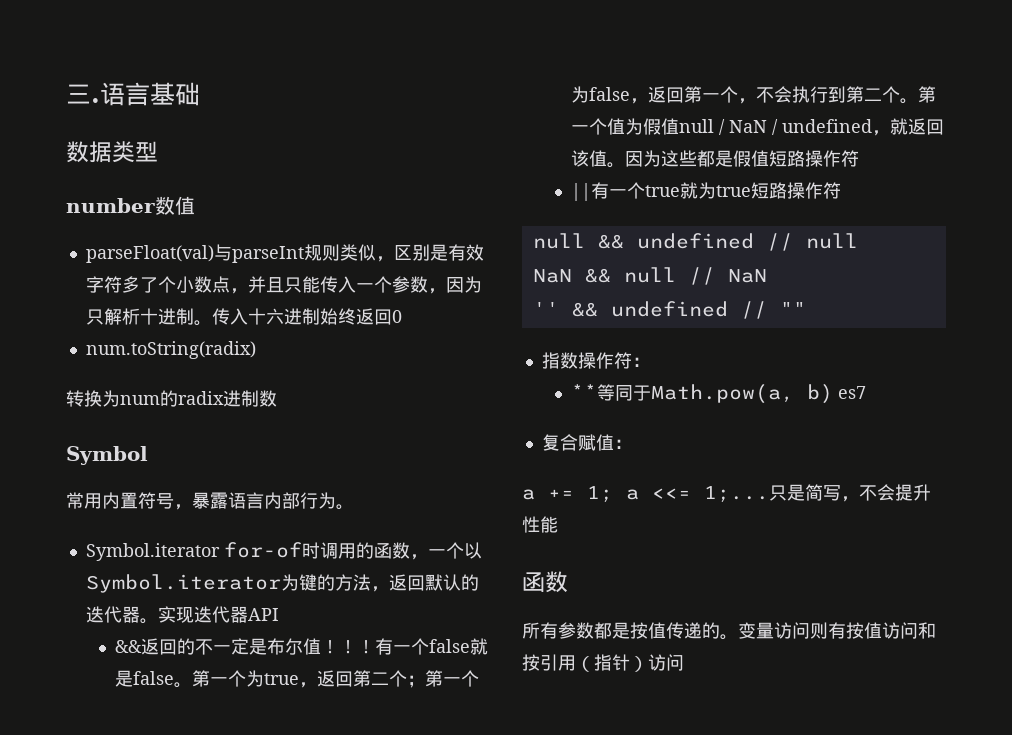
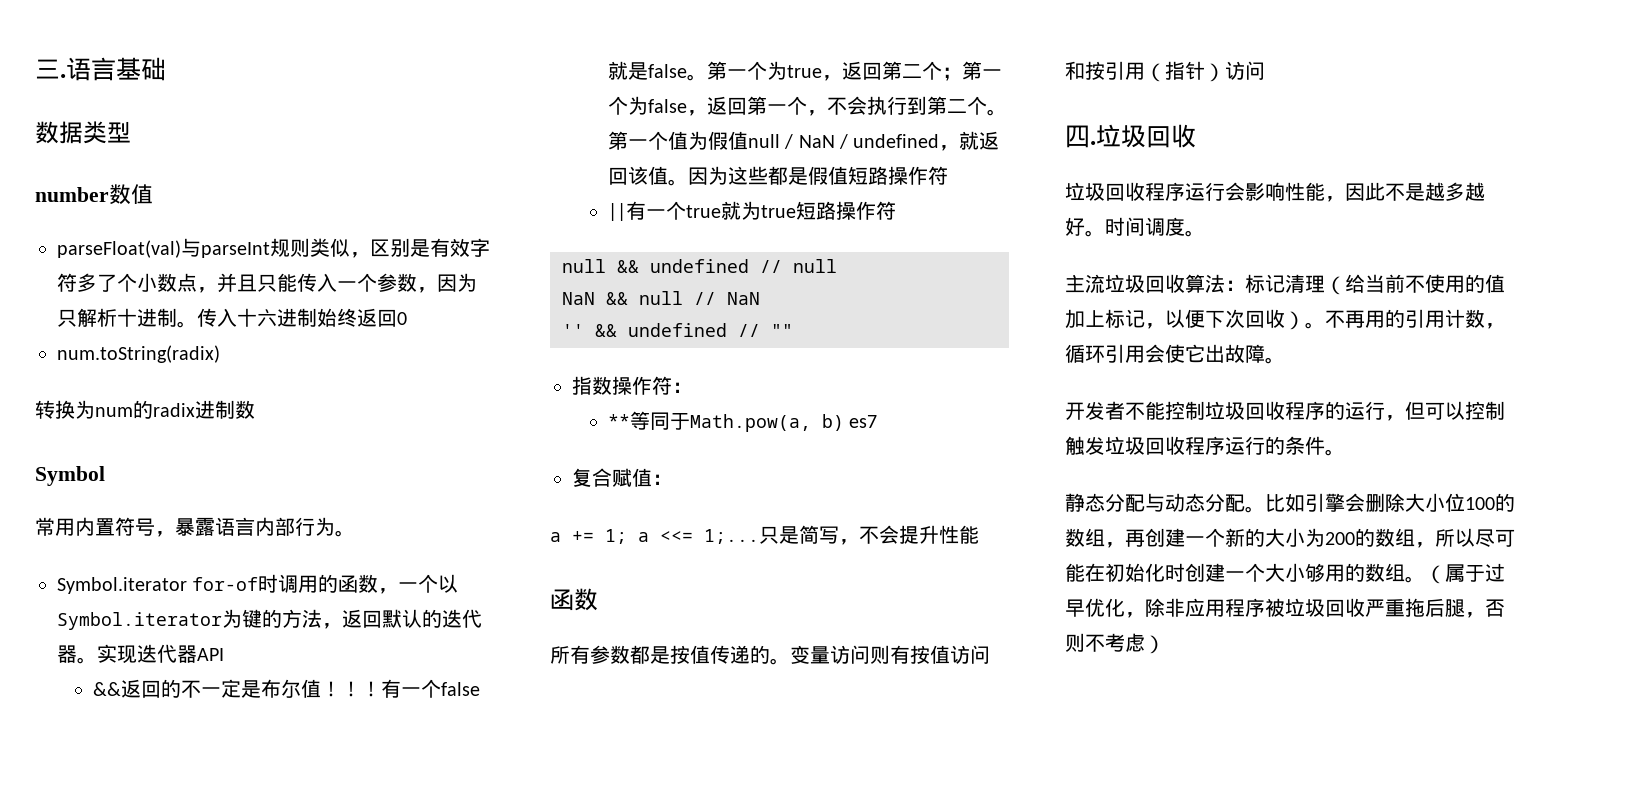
(684, 662) none -> [1065,124,1196,148] [1065,182,1485,202] [1065,217,1205,237] [1065,274,1505,295] [1065,309,1505,330] [1065,344,1285,364] [1065,401,1505,421] [1065,436,1345,456] [1065,493,1515,513] [1065,528,1515,548] [1065,563,1505,584] [1065,598,1505,618] [1065,633,1165,654] // 四.垃圾回收 // 垃圾回收程序运行会影响性能，因此不是越多越好。时间调度。 // 主流垃圾回收算法：标记清理（给当前不使用的值加上标记，以便下次回收）。不再用的引用计数，循环引用会使它出故障。 // 开发者不能控制垃圾回收程序的运行，但可以控制触发垃圾回收程序运行的条件。 // 静态分配与动态分配。比如引擎会删除大小位100的数组，再创建一个新的大小为200的数组，所以尽可能在初始化时创建一个大小够用的数组。（属于过早优化，除非应用程序被垃圾回收严重拖后腿，否则不考虑）

